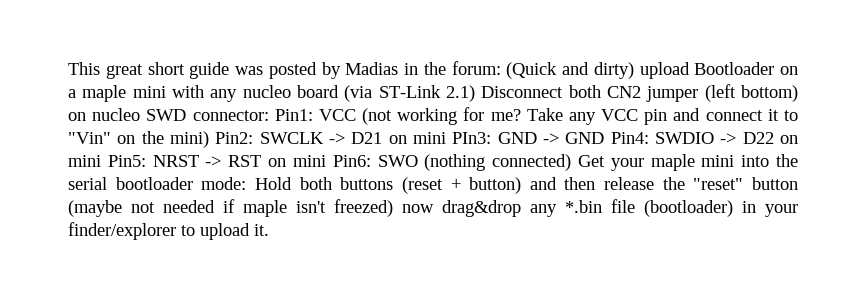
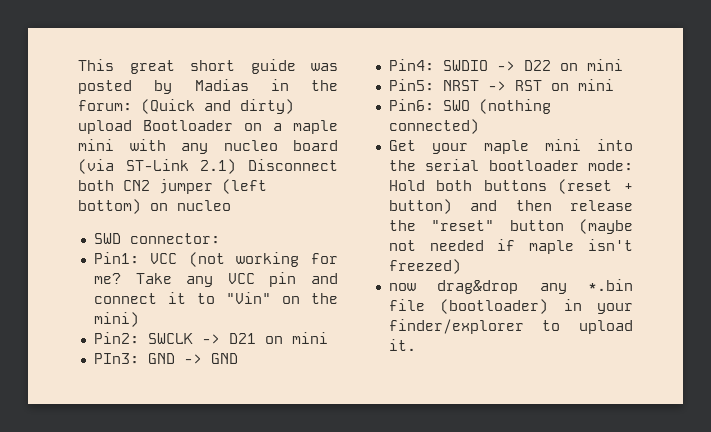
(141, 114) none -> (231, 205) //
(269, 115) none -> (220, 238) //
(209, 139) none -> (139, 319) //
(446, 138) none -> (328, 338) //
(605, 138) none -> (238, 358) //
(101, 161) none -> (623, 65) //
(326, 161) none -> (614, 85) //
(572, 162) none -> (479, 126) //
(393, 208) none -> (461, 266) //

